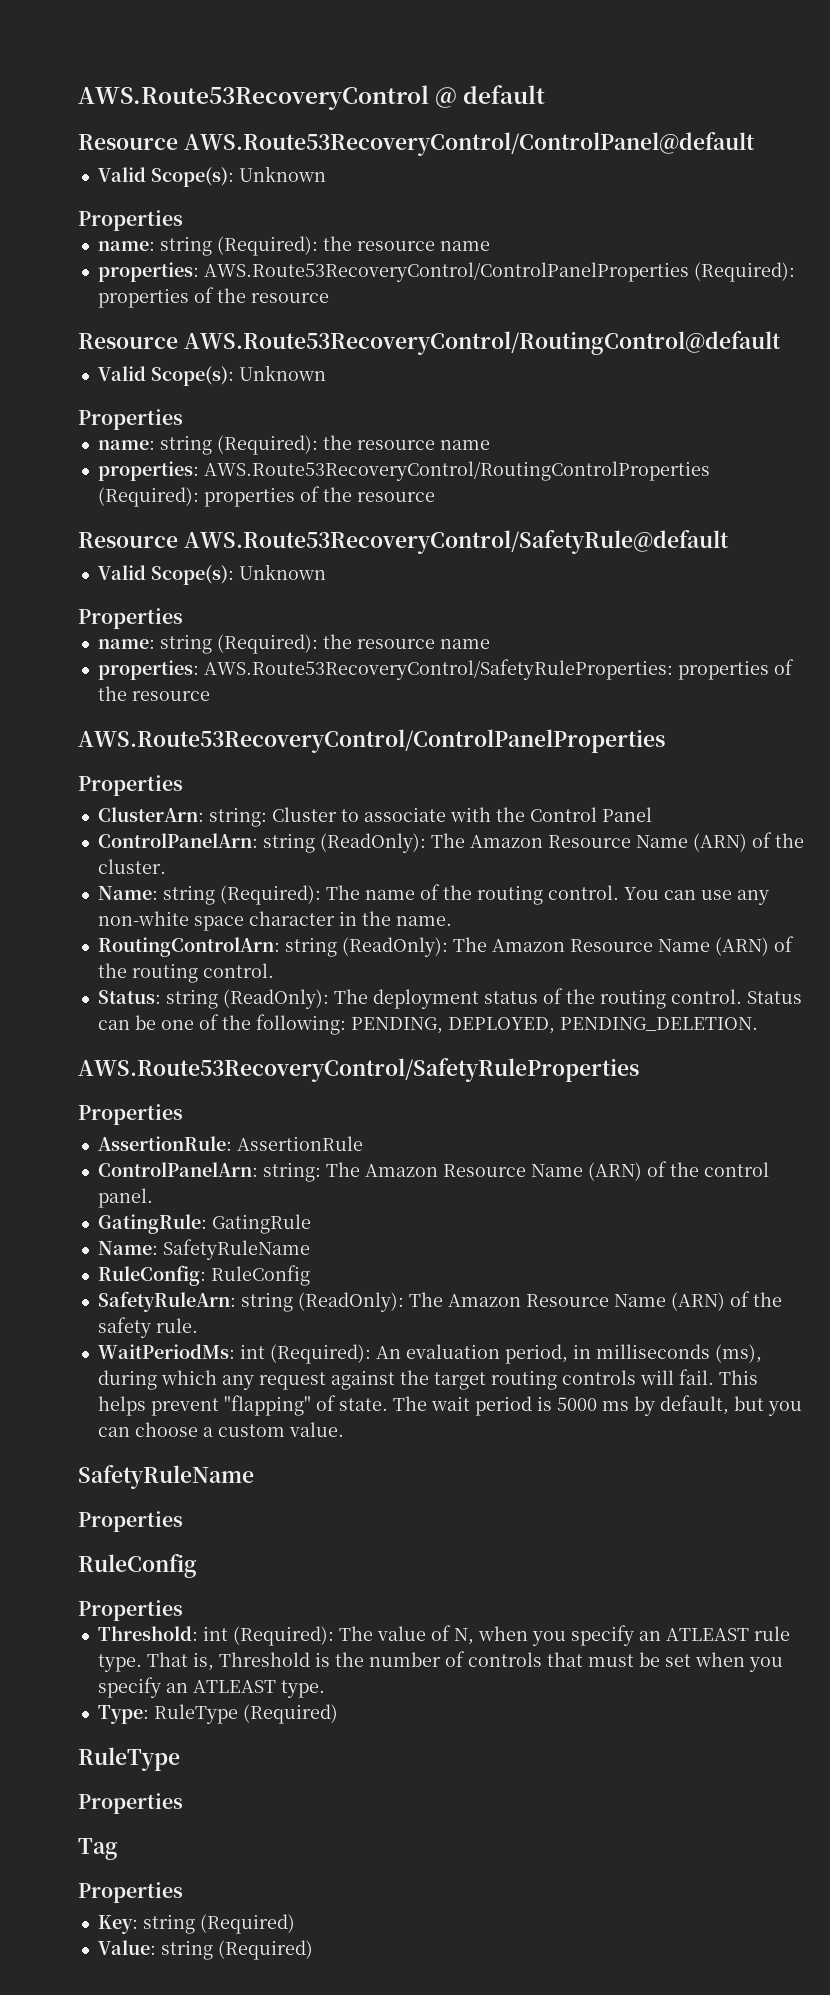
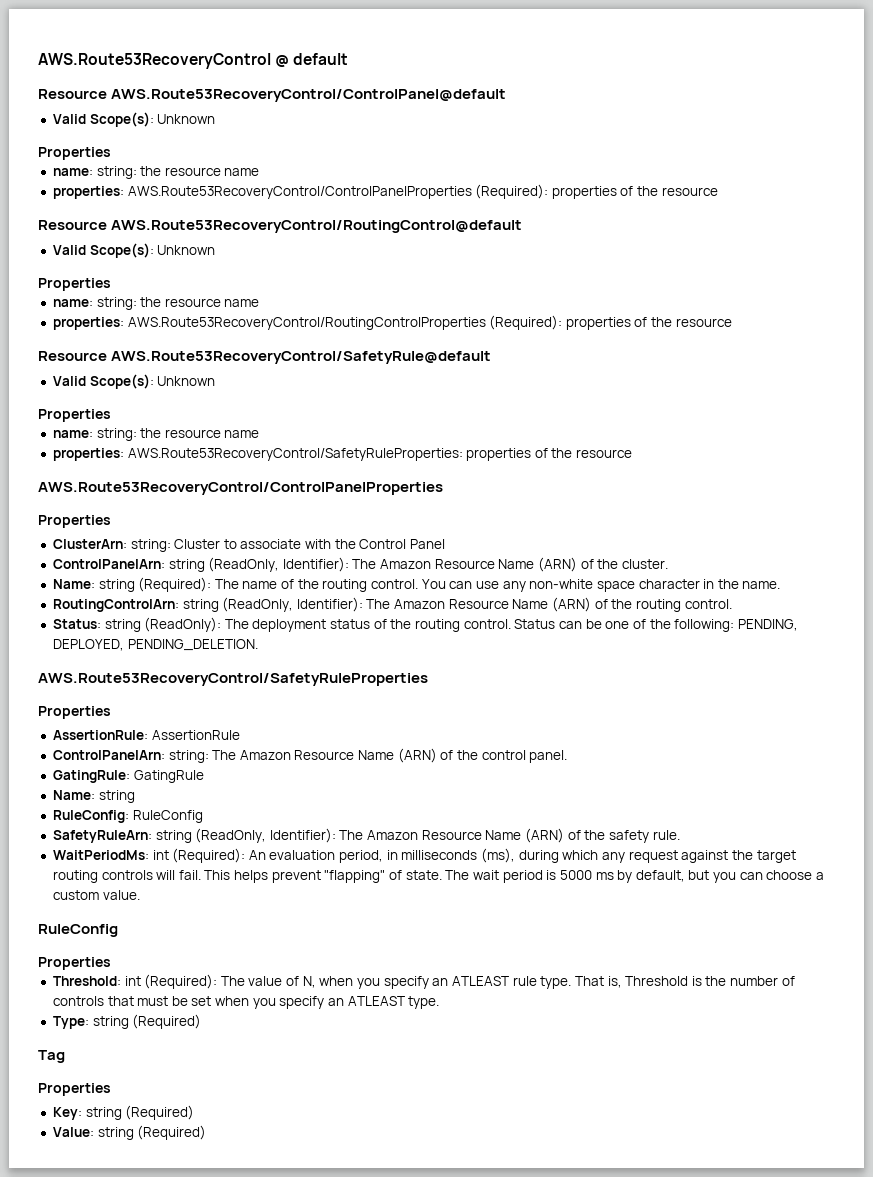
[159,236,318,256] string (Required): -> [96,166,137,179] string:
[159,435,318,455] string (Required): -> [96,297,137,310] string:
[159,634,318,654] string (Required): -> [96,428,137,441] string:
[319,833,426,853] (ReadOnly): -> [208,557,349,572] (ReadOnly, Identifier):
[341,937,448,957] (ReadOnly): -> [222,597,363,612] (ReadOnly, Identifier):
[162,1239,310,1260] SafetyRuleName -> [98,790,135,803] string
[297,1292,404,1312] (ReadOnly): -> [195,828,336,843] (ReadOnly, Identifier):
[78,1465,254,1489] [78,1511,183,1532] // SafetyRuleName // Properties -> (140, 895) none
[153,1704,338,1724] [78,1747,180,1771] [78,1793,183,1814] RuleType (Required) // RuleType // Properties -> [92,1014,202,1029] string (Required)

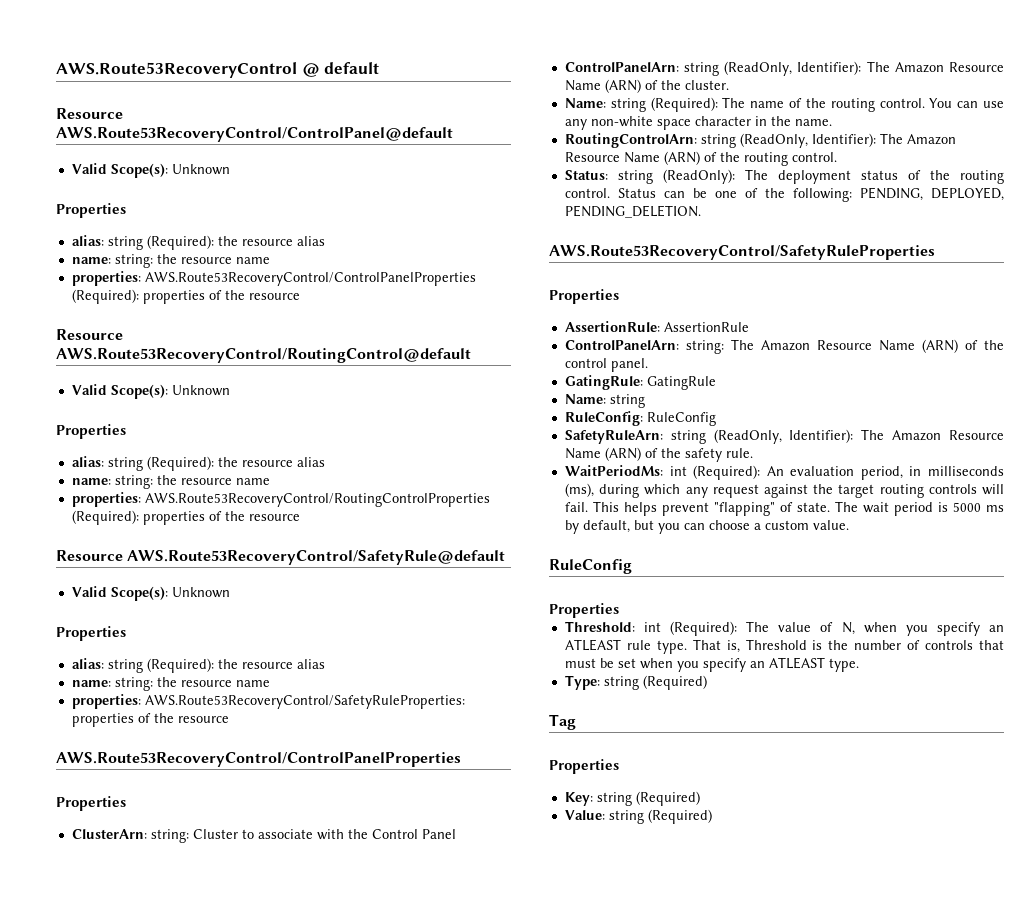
(111, 153) none -> [71,235,325,250] // alias: string (Required): the resource alias
(111, 284) none -> [71,456,325,471] // alias: string (Required): the resource alias
(111, 415) none -> [71,658,325,673] // alias: string (Required): the resource alias

